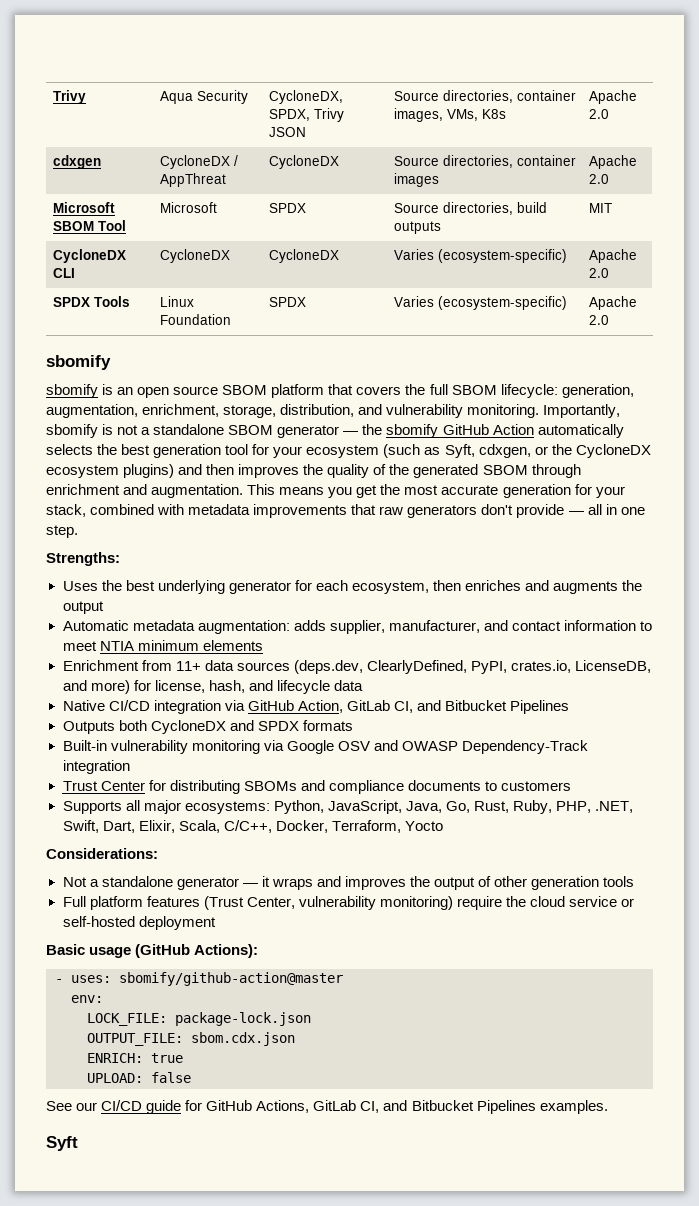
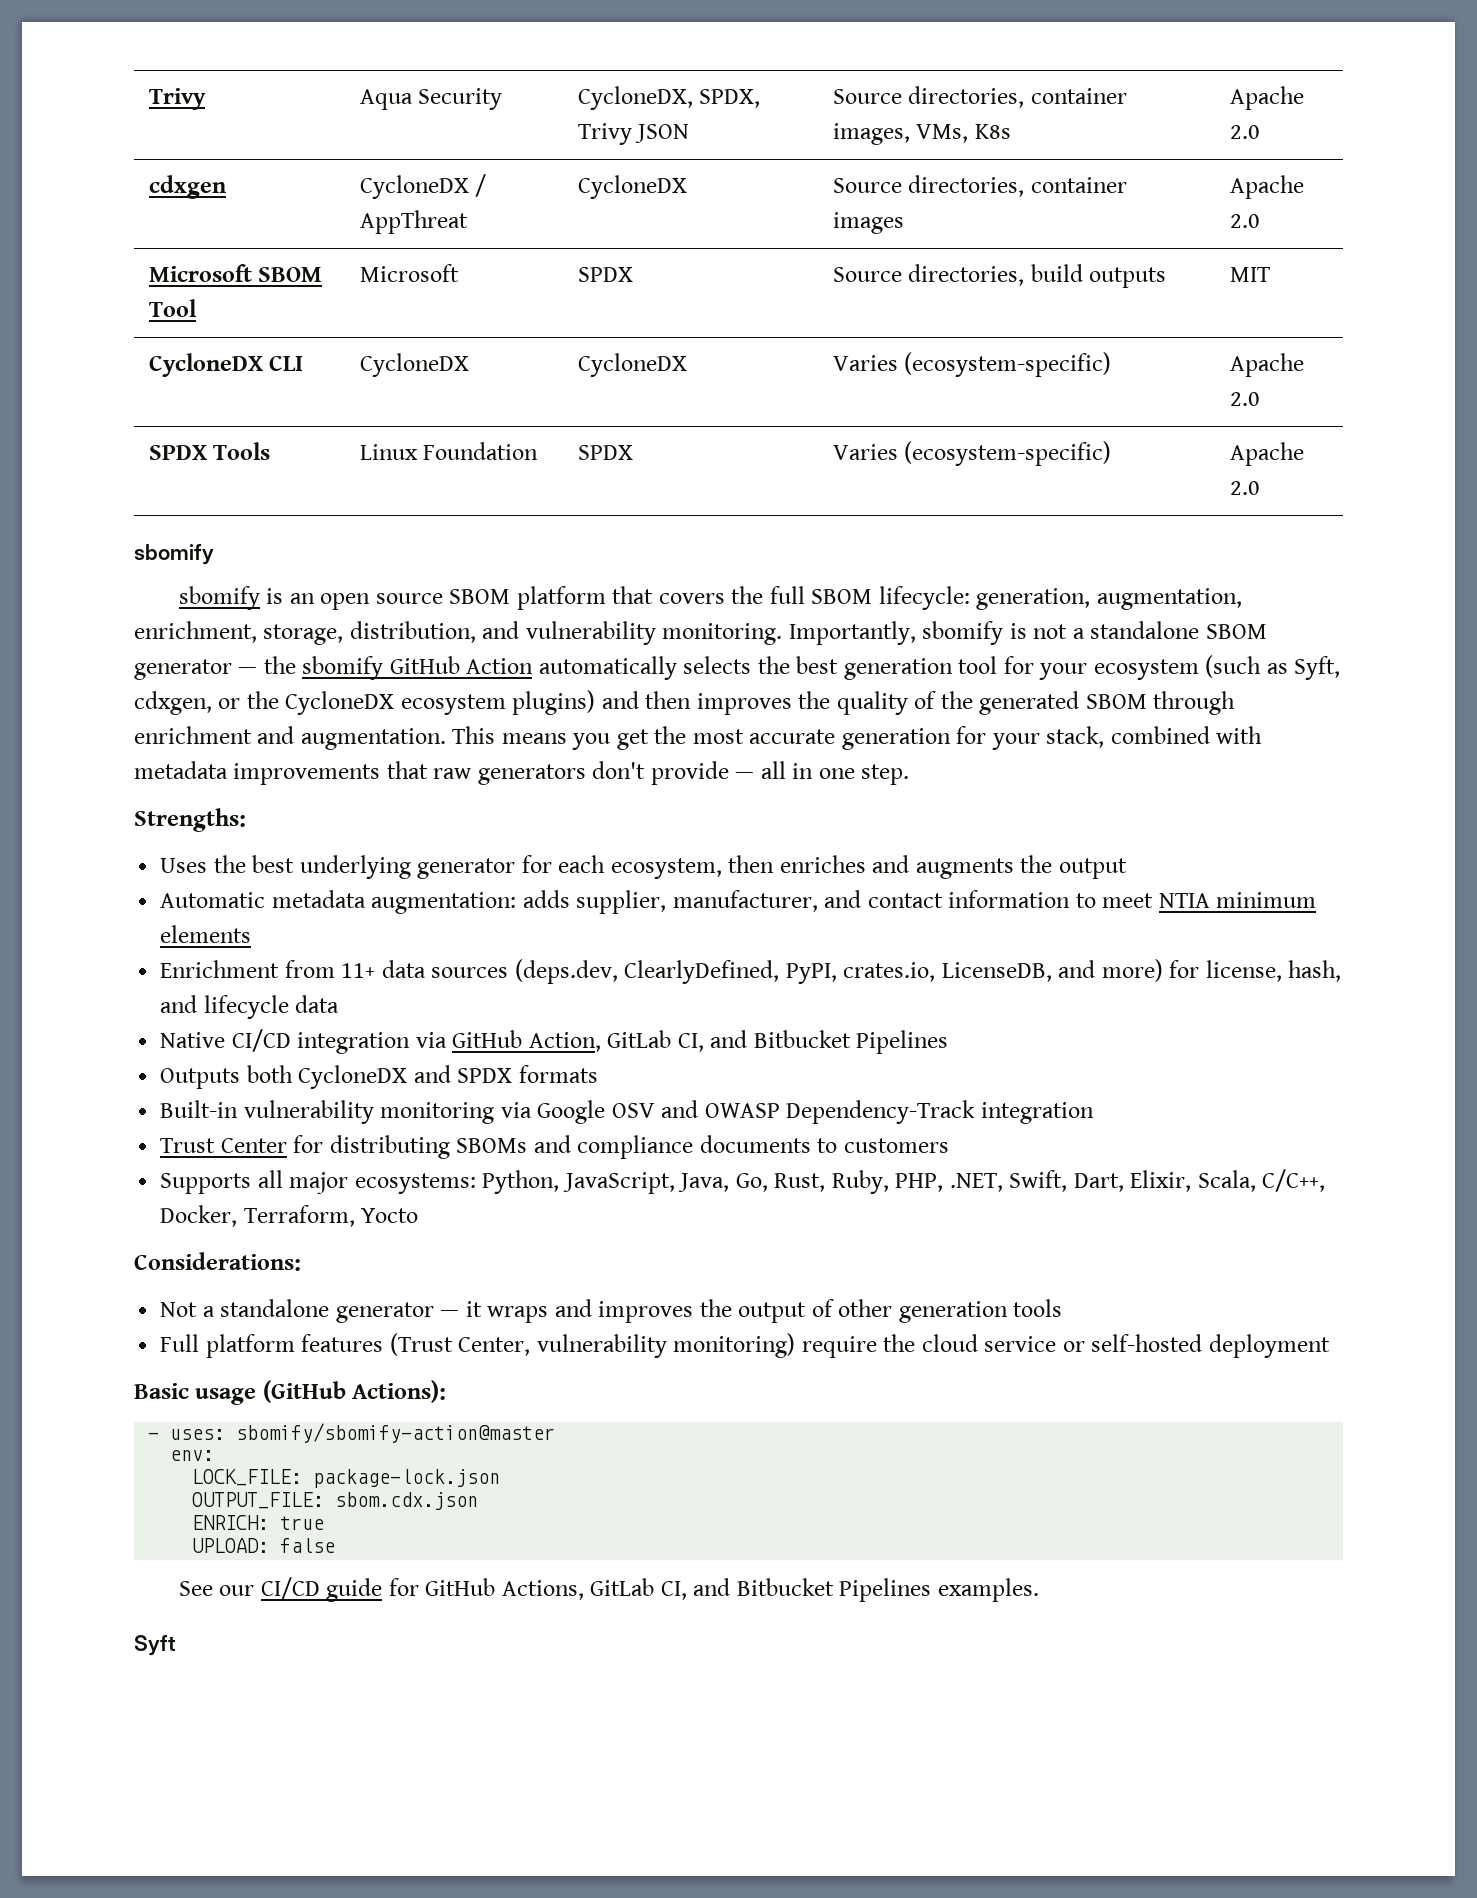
[119,972,343,986] sbomify/github-action@master -> [236,1423,556,1443] sbomify/sbomify-action@master

